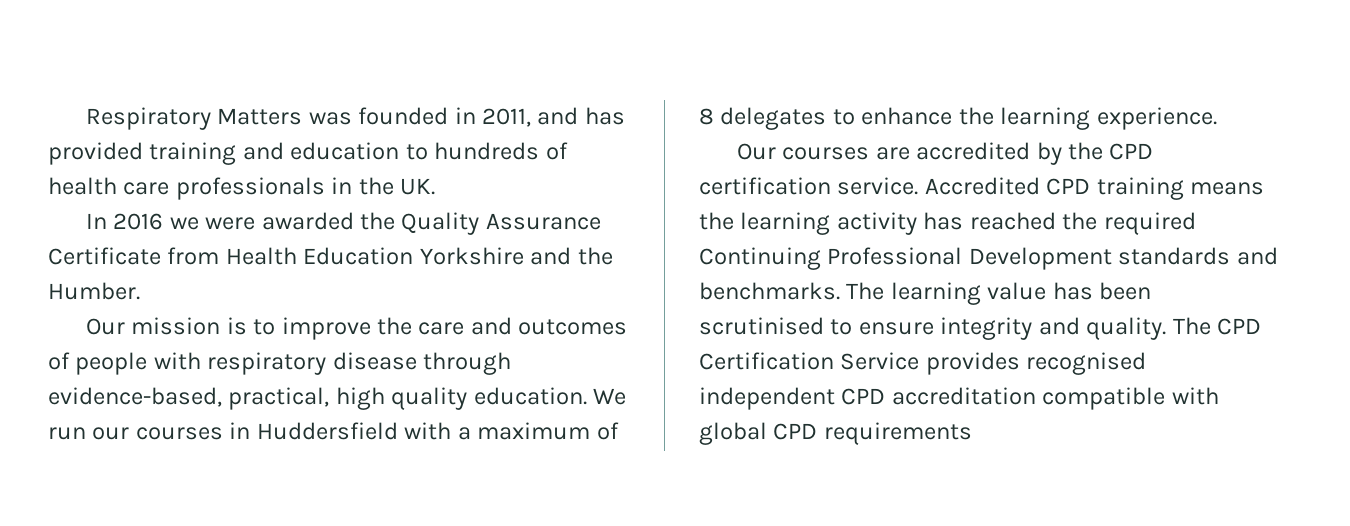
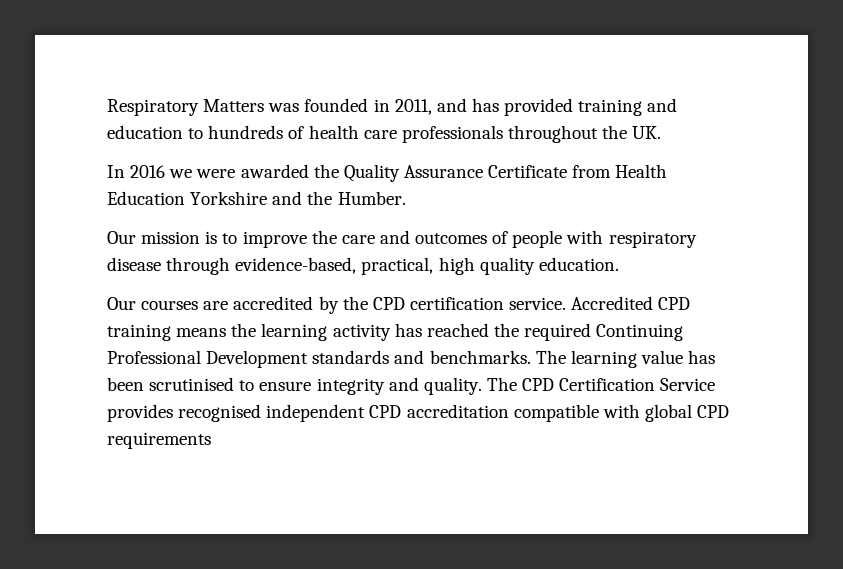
[331,177,353,194] in -> [507,125,598,143] throughout
[593,388,627,405] [48,422,619,440] [699,107,1217,130] We run our courses in Huddersfield with a maximum of 8 delegates to enhance the learning experience. -> (619, 264) none

